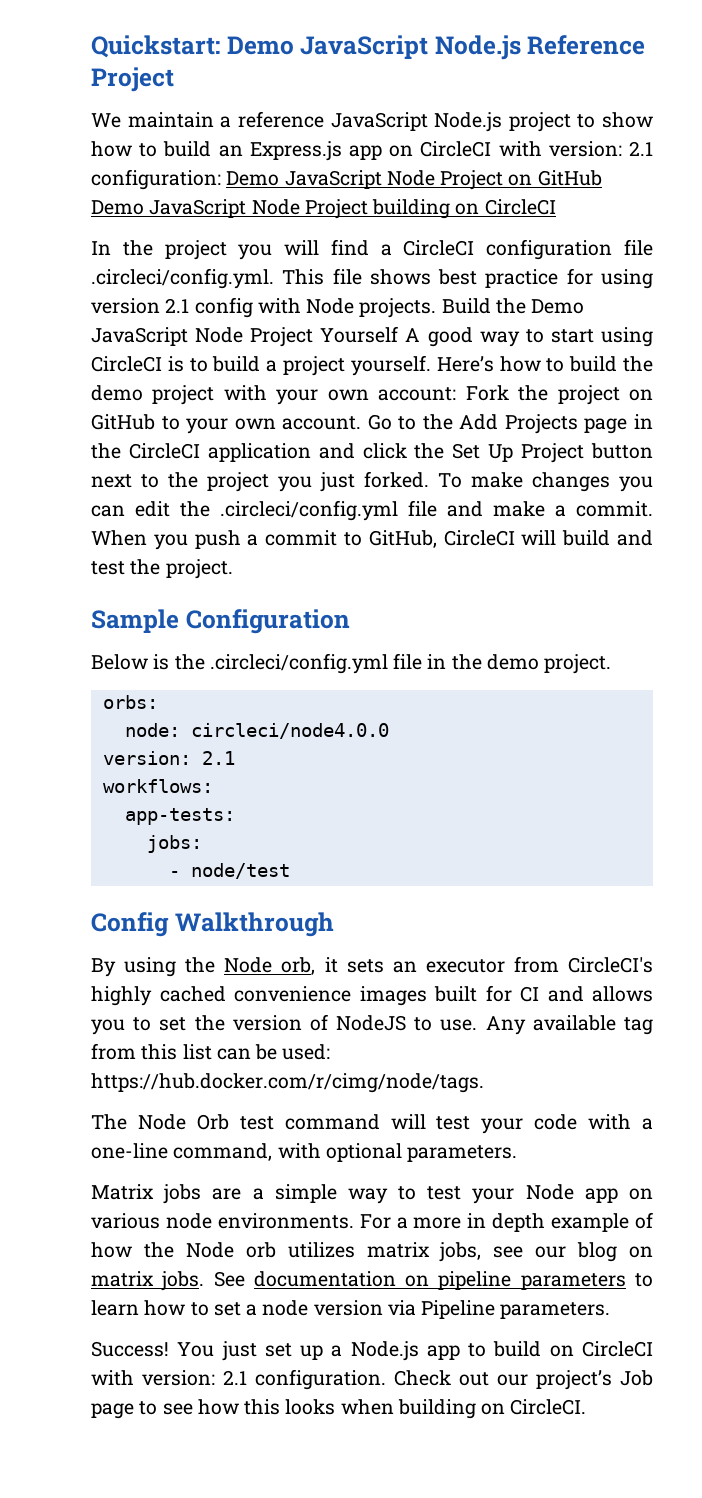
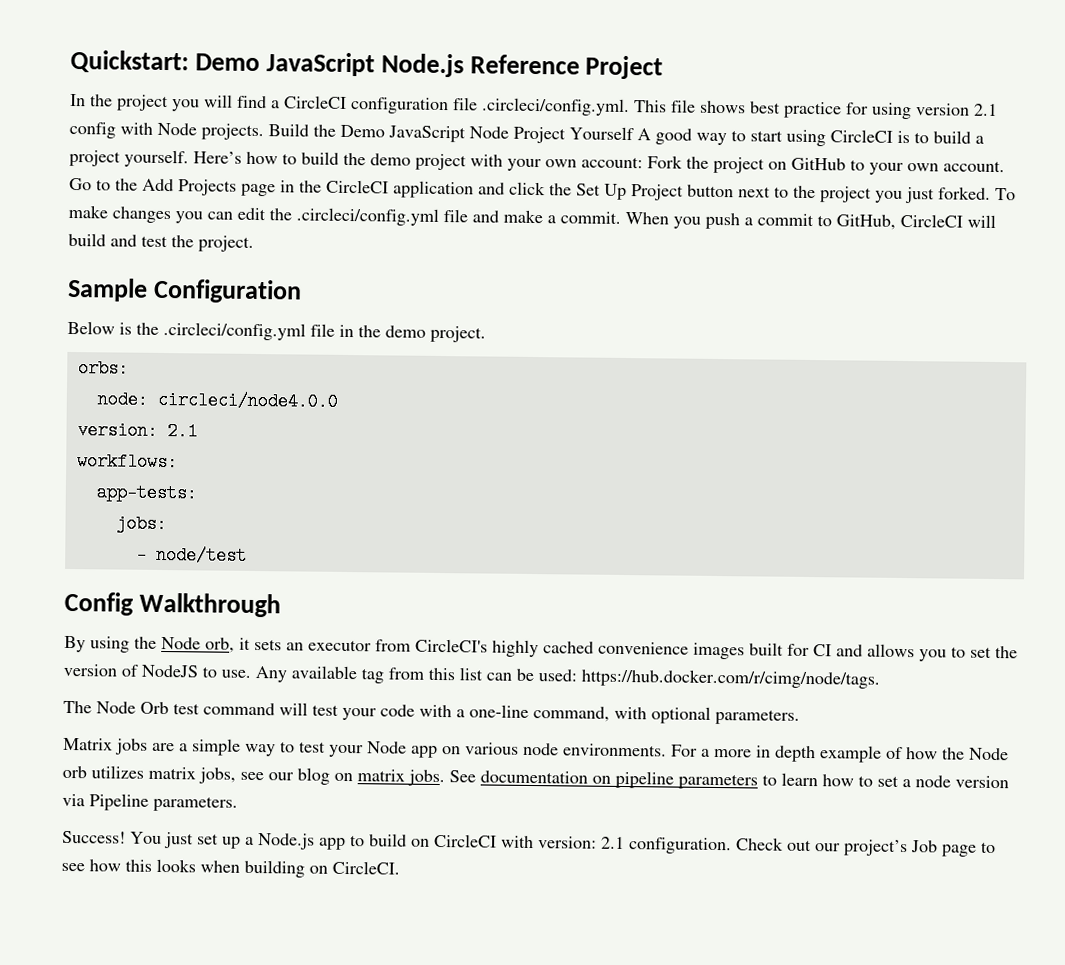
[91,111,653,132] [91,141,653,161] [91,169,602,190] [91,199,556,219] // We maintain a reference JavaScript Node.js project to show how to build an Express.js app on CircleCI with version: 2.1 configuration: Demo JavaScript Node Project on GitHub Demo JavaScript Node Project building on CircleCI -> (664, 67) none

